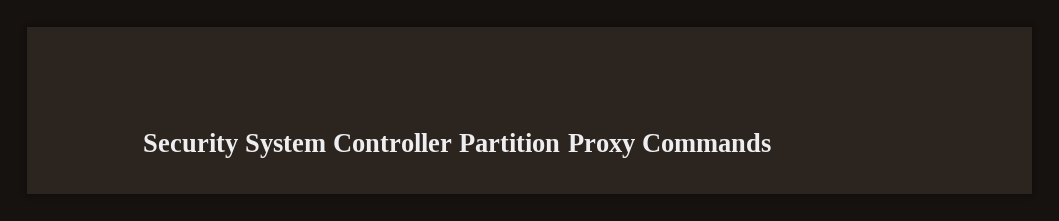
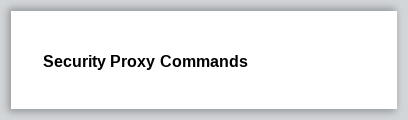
[245,133,561,158] System Controller Partition -> (106, 62) none

